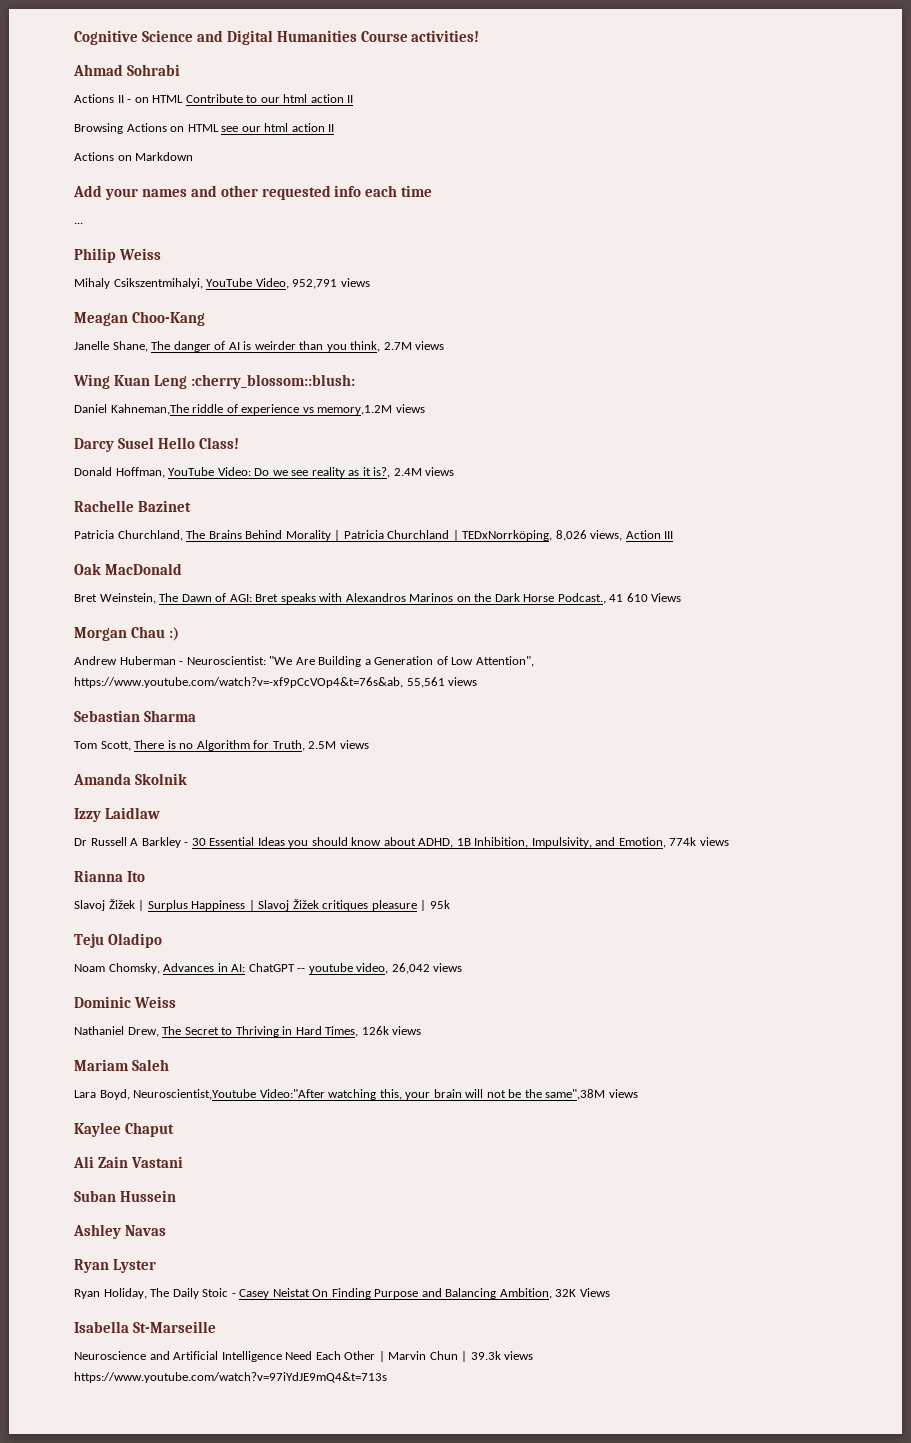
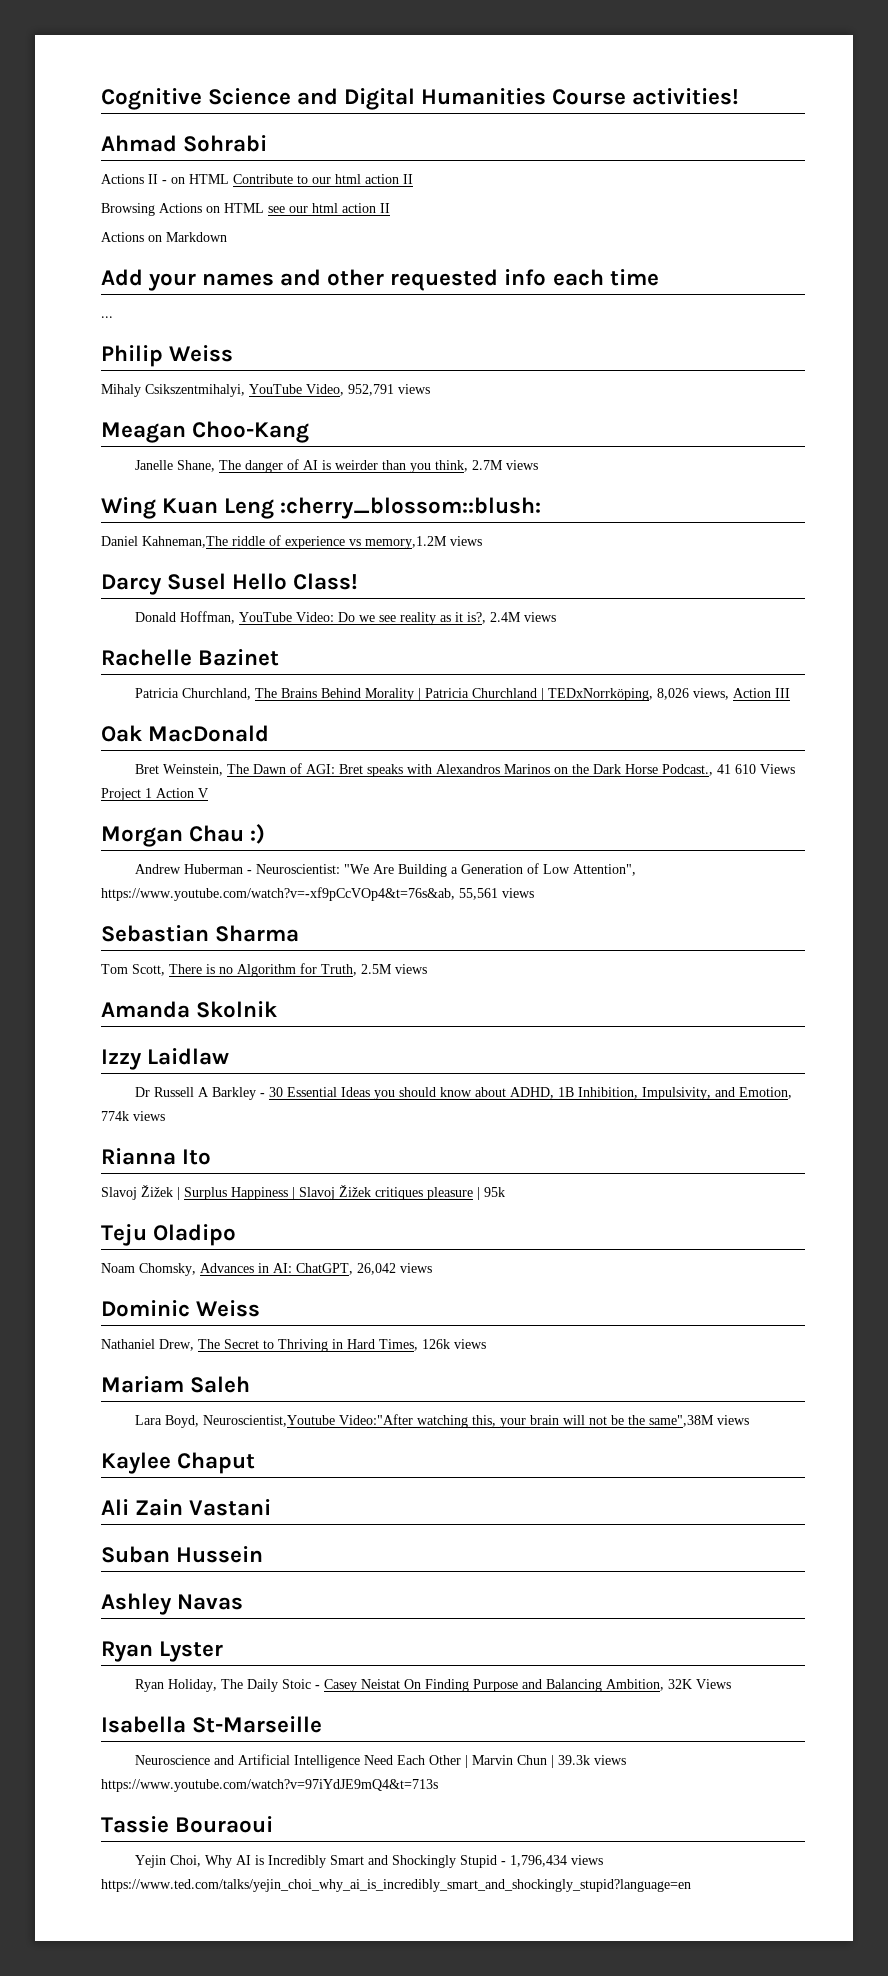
(682, 597) none -> [101,788,208,801] Project 1 Action V
[248,963,389,974] ChatGPT -- youtube video, -> [296,1263,353,1275] ChatGPT,
(387, 1377) none -> [101,1816,274,1833] [135,1855,604,1868] [101,1879,691,1892] // Tassie Bouraoui // Yejin Choi, Why AI is Incredibly Smart and Shockingly Stupid - 1,796,434 views https://www.ted.com/talks/yejin_choi_why_ai_is_incredibly_smart_and_shockingly_stupid?language=en

